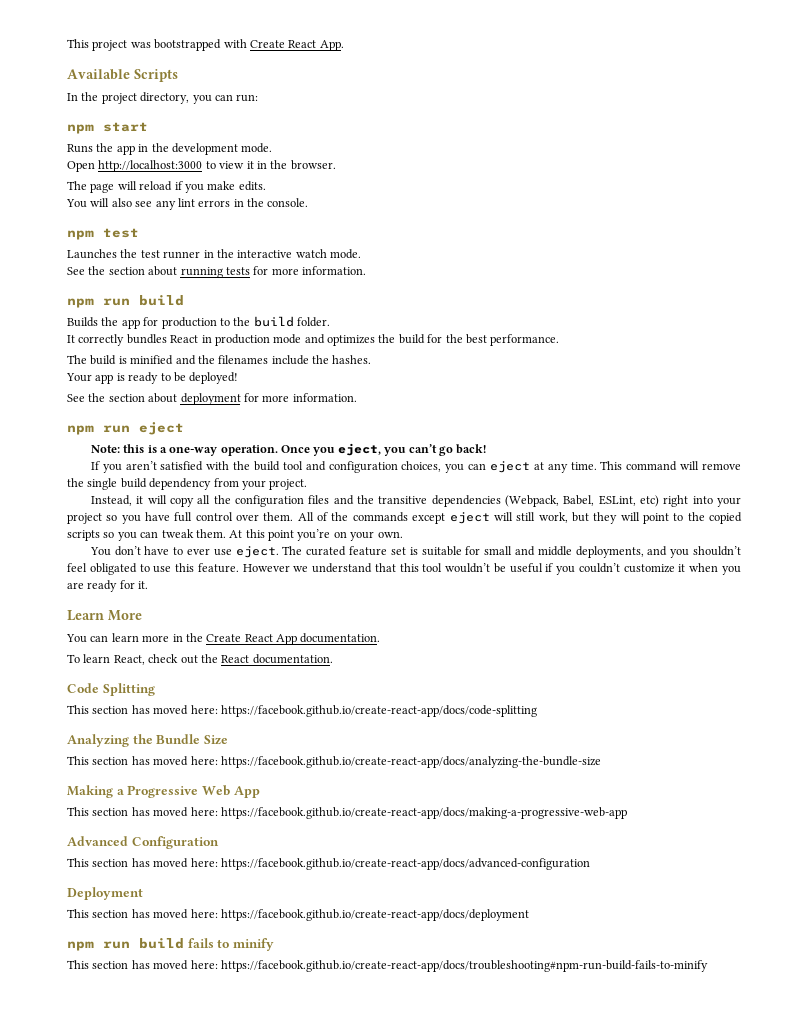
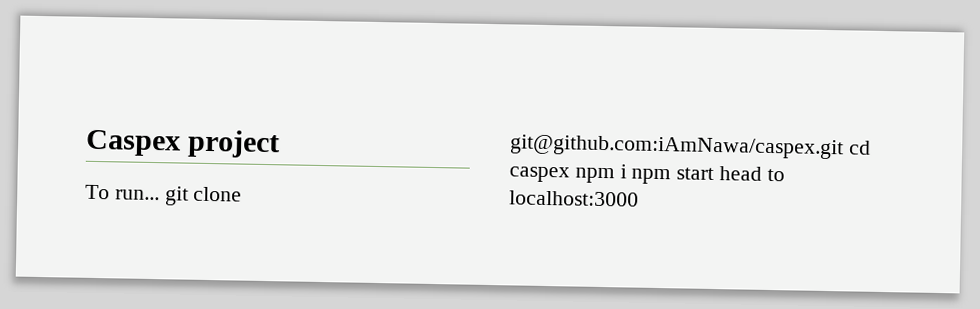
[67,39,344,51] [67,69,178,82] [67,92,259,104] [67,122,148,134] [67,143,273,155] [67,160,336,172] [67,181,266,193] [66,198,309,210] [67,228,139,240] [67,249,361,259] [67,266,366,278] [67,295,184,308] [67,316,330,329] [67,334,560,346] [67,355,372,365] [66,372,239,384] [67,393,357,405] [67,422,184,435] [90,443,487,456] [90,461,741,473] [67,478,308,490] [90,495,741,507] [67,512,742,524] [67,529,403,541] [89,546,742,558] [67,563,742,575] [67,580,149,592] [67,610,142,621] [66,633,381,645] [67,654,333,665] [67,683,155,696] [67,705,537,717] [67,734,228,747] [67,756,601,768] [67,785,260,798] [67,807,627,819] [67,836,219,849] [67,858,590,870] [67,887,143,900] [67,909,529,921] [67,938,274,951] [67,960,708,972] This project was bootstrapped with Create React App. // Available Scripts // In the project directory, you can run: // npm start // Runs the app in the development mode. // Open http://localhost:3000 to view it in the browser. // The page will reload if you make edits. // You will also see any lint errors in the console. // npm test // Launches the test runner in the interactive watch mode. // See the section about running tests for more information. // npm run build // Builds the app for production to the build folder. // It correctly bundles React in production mode and optimizes the build for the best performance. // The build is minified and the filenames include the hashes. // Your app is ready to be deployed! // See the section about deployment for more information. // npm run eject // Note: this is a one-way operation. Once you eject, you can’t go back! // If you aren’t satisfied with the build tool and configuration choices, you can eject at any time. This command will remove the single build dependency from your project. // Instead, it will copy all the configuration files and the transitive dependencies (Webpack, Babel, ESLint, etc) right into your project so you have full control over them. All of the commands except eject will still work, but they will point to the copied scripts so you can tweak them. At this point you’re on your own. // You don’t have to ever use eject. The curated feature set is suitable for small and middle deployments, and you shouldn’t feel obligated to use this feature. However we understand that this tool wouldn’t be useful if you couldn’t customize it when you are ready for it. // Learn More // You can learn more in the Create React App documentation. // To learn React, check out the React documentation. // Code Splitting // This section has moved here: https://facebook.github.io/create-react-app/docs/code-splitting // Analyzing the Bundle Size // This section has moved here: https://facebook.github.io/create-react-app/docs/analyzing-the-bundle-size // Making a Progressive Web App // This section has moved here: https://facebook.github.io/create-react-app/docs/making-a-progressive-web-app // Advanced Configuration // This section has moved here: https://facebook.github.io/create-react-app/docs/advanced-configuration // Deployment // This section has moved here: https://facebook.github.io/create-react-app/docs/deployment // npm run build fails to minify // This section has moved here: https://facebook.github.io/create-react-app/docs/troubleshooting#npm-run-build-fails-to-minify -> [85,129,281,159] [85,184,243,206] [510,134,871,160] [509,164,785,185] [509,190,639,207] Caspex project // To run... git clone git@github.com:iAmNawa/caspex.git cd caspex npm i npm start head to localhost:3000

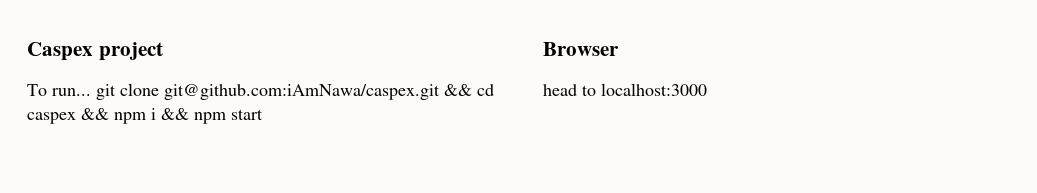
(844, 147) none -> [444,84,472,96] &&
(570, 174) none -> [81,108,109,120] &&
(627, 171) none -> [161,108,189,120] &&
(715, 174) none -> [543,42,619,56] // Browser //

